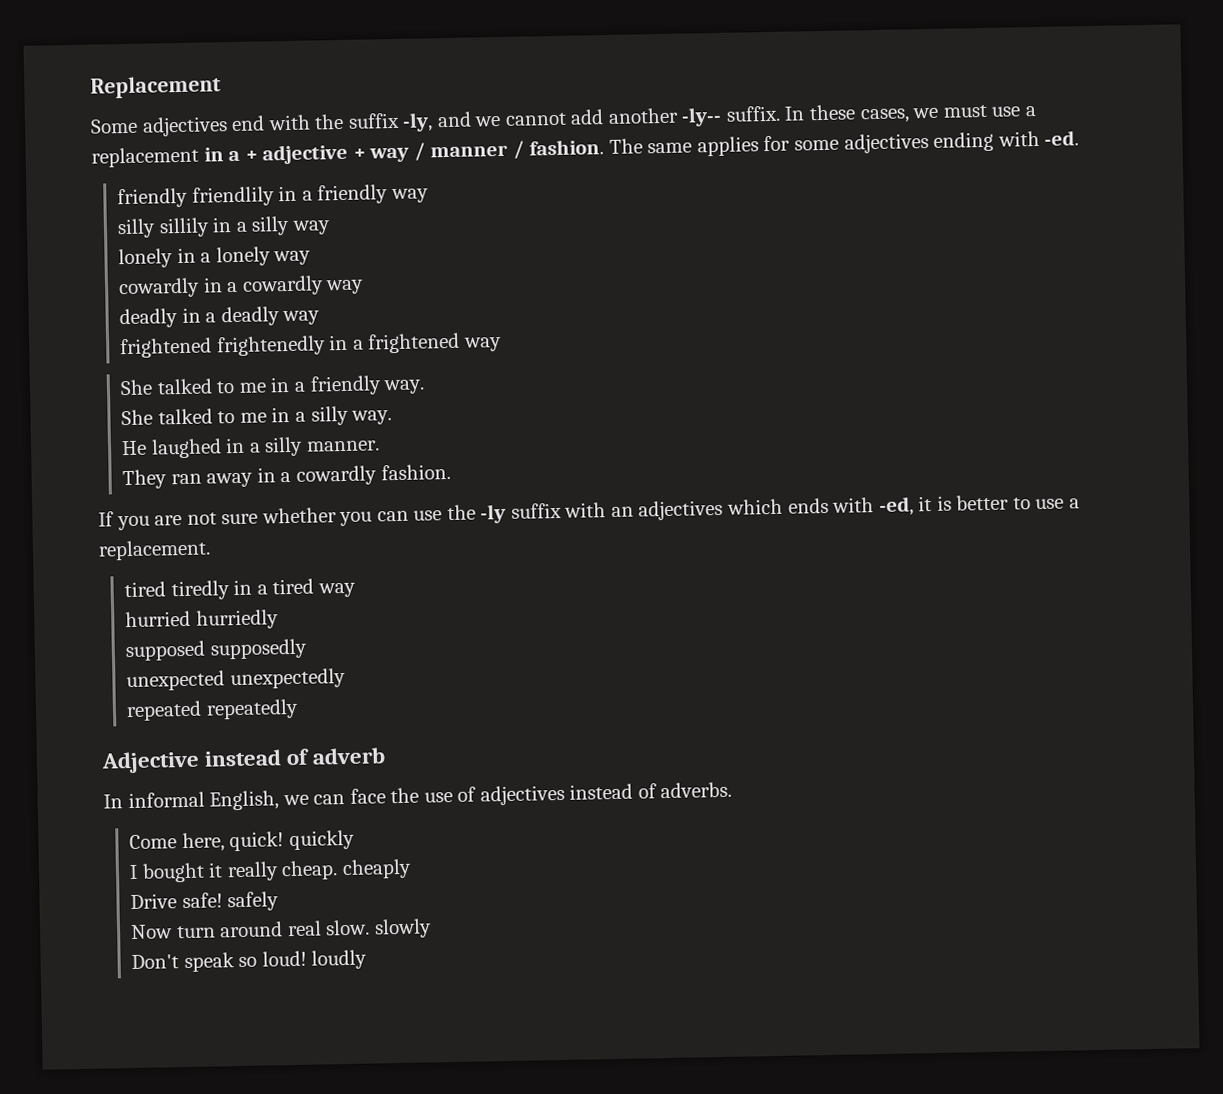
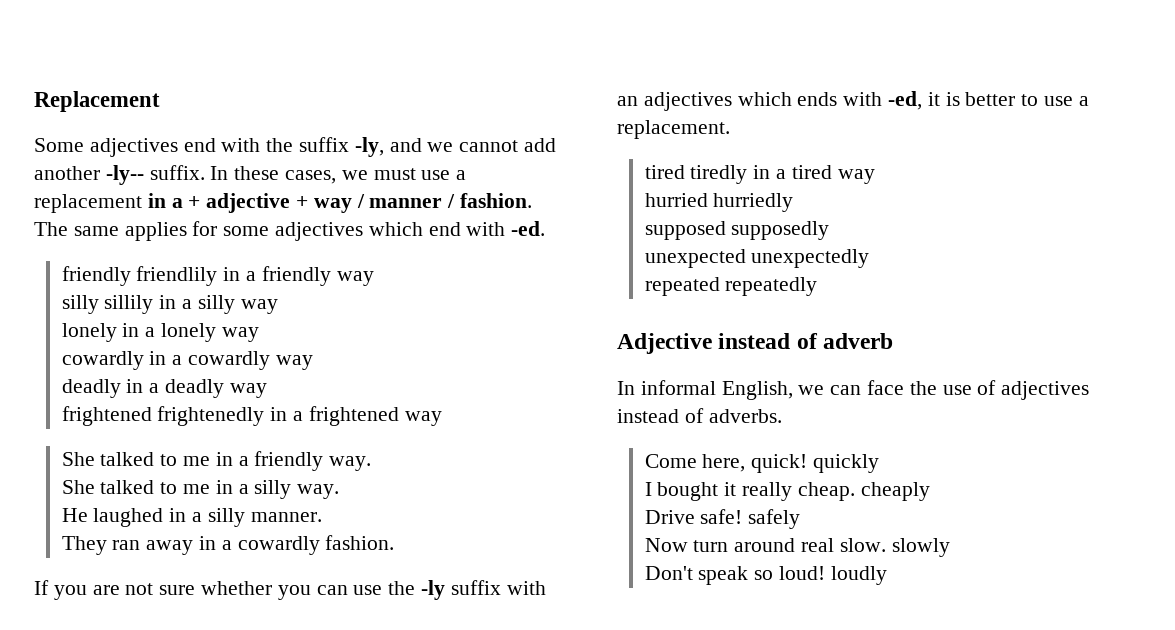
[933,131,995,152] ending -> [368,222,461,236] which end

